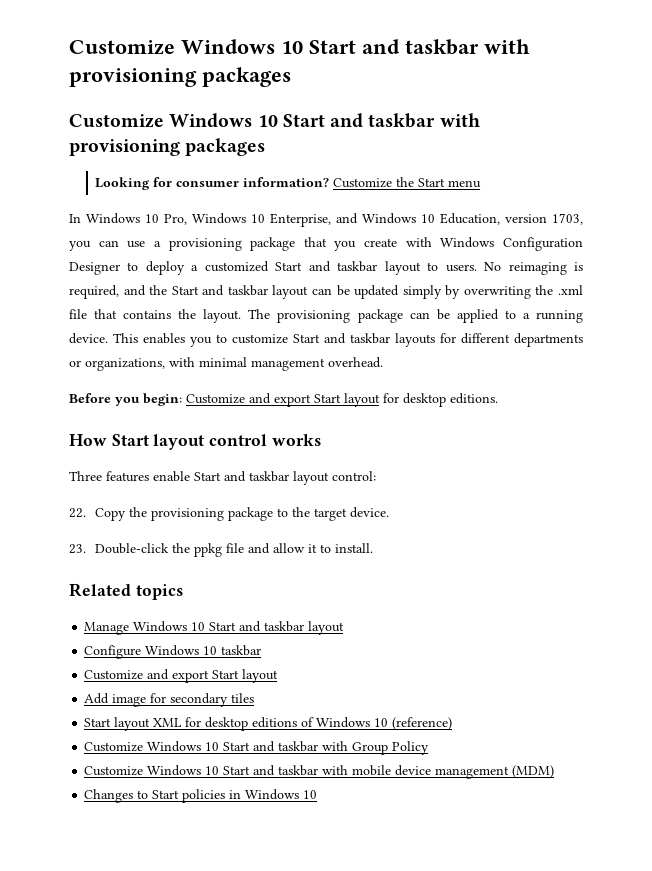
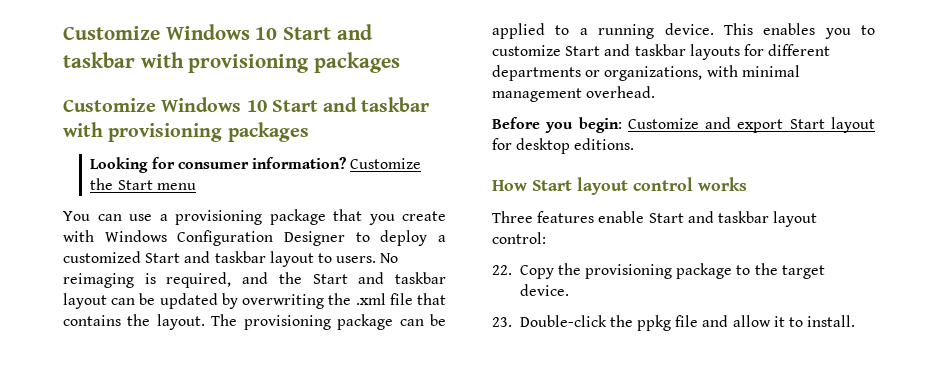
[69,213,583,227] [69,241,91,251] In Windows 10 Pro, Windows 10 Enterprise, and Windows 10 Education, version 1703, you -> [63,211,90,221] You
[402,285,442,299] simply -> (218, 301) none
[69,583,183,600] [84,621,345,635] [84,645,262,659] [84,669,279,683] [84,693,255,707] [84,717,453,731] [84,741,430,755] [84,765,555,779] [84,789,318,803] // Related topics // Manage Windows 10 Start and taskbar layout // Configure Windows 10 taskbar // Customize and export Start layout // Add image for secondary tiles // Start layout XML for desktop editions of Windows 10 (reference) // Customize Windows 10 Start and taskbar with Group Policy // Customize Windows 10 Start and taskbar with mobile device management (MDM) // Changes to Start policies in Windows 10 -> (856, 321) none

